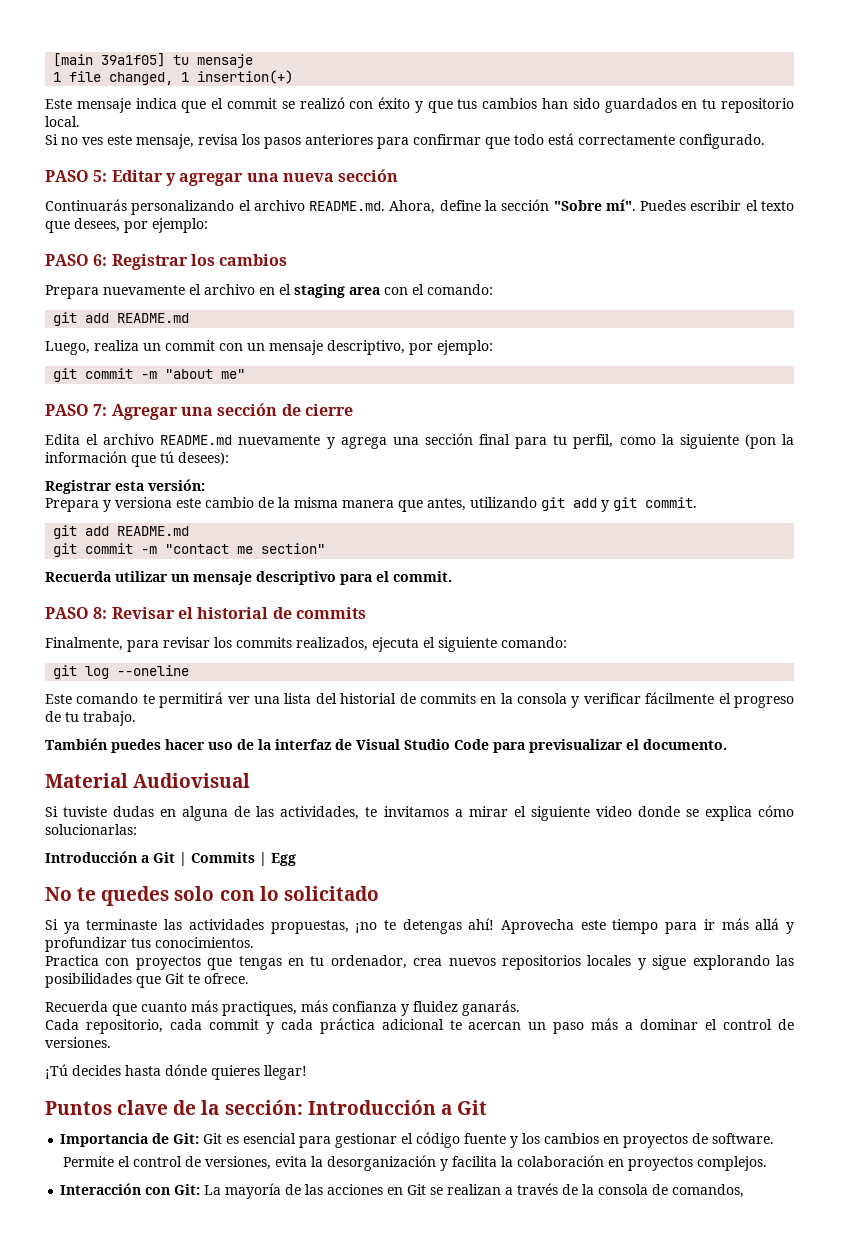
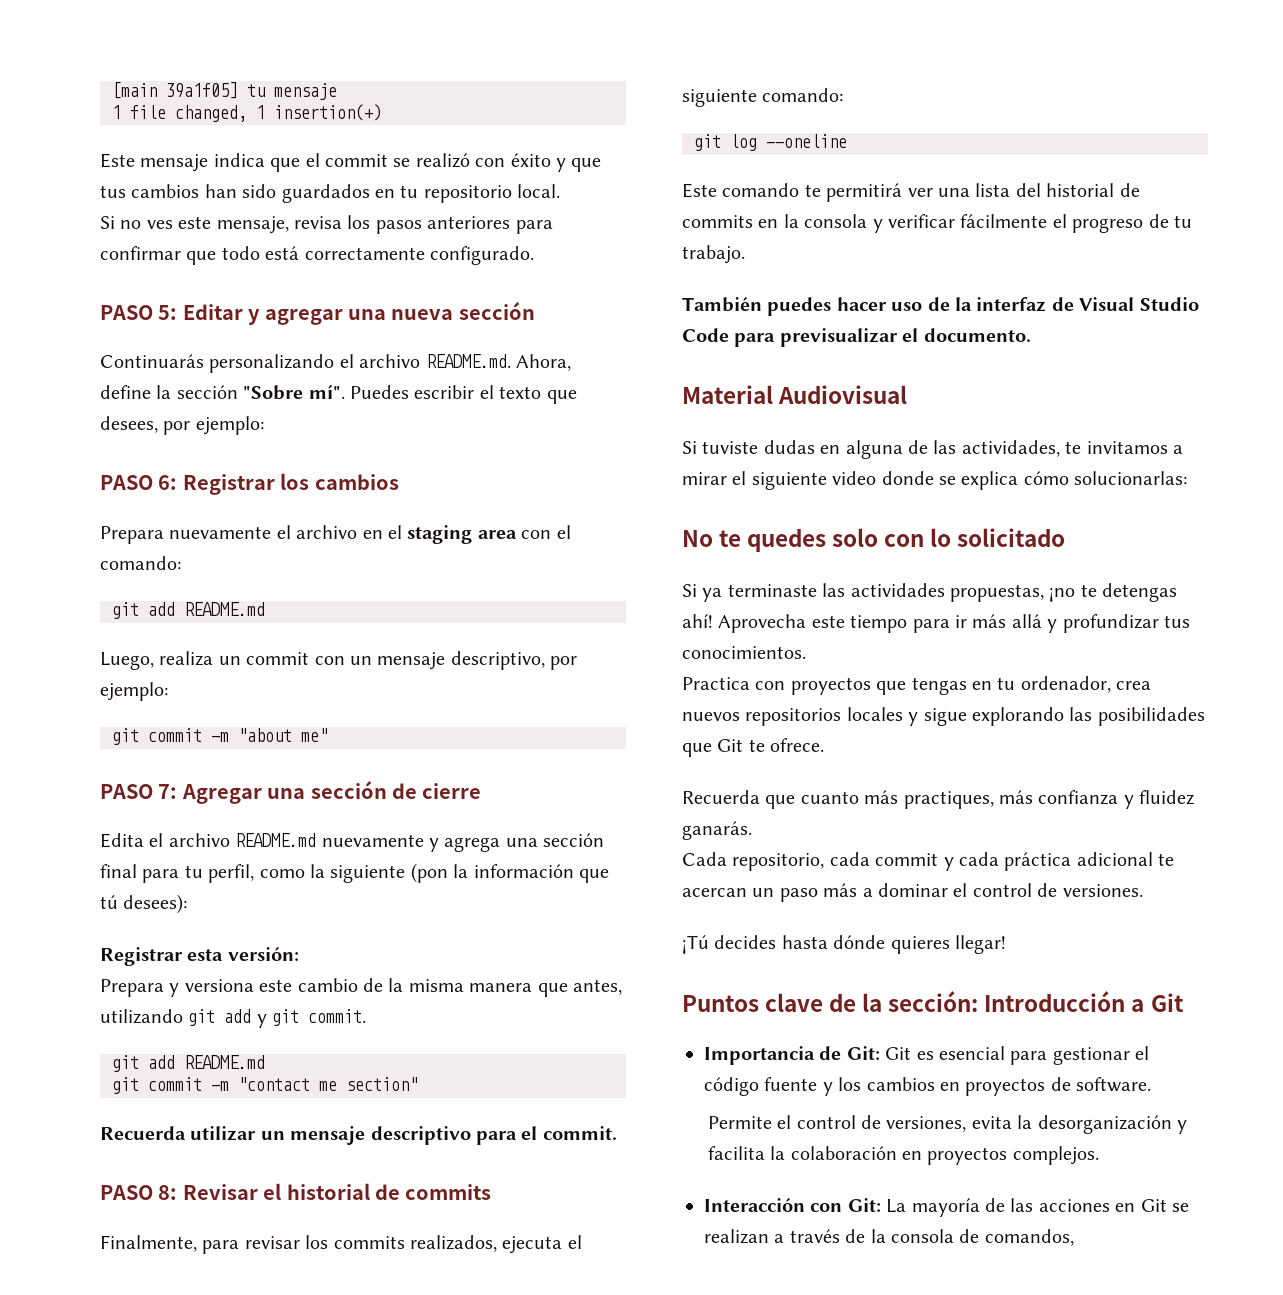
[45,851,296,866] // Introducción a Git | Commits | Egg -> (1188, 478) none

